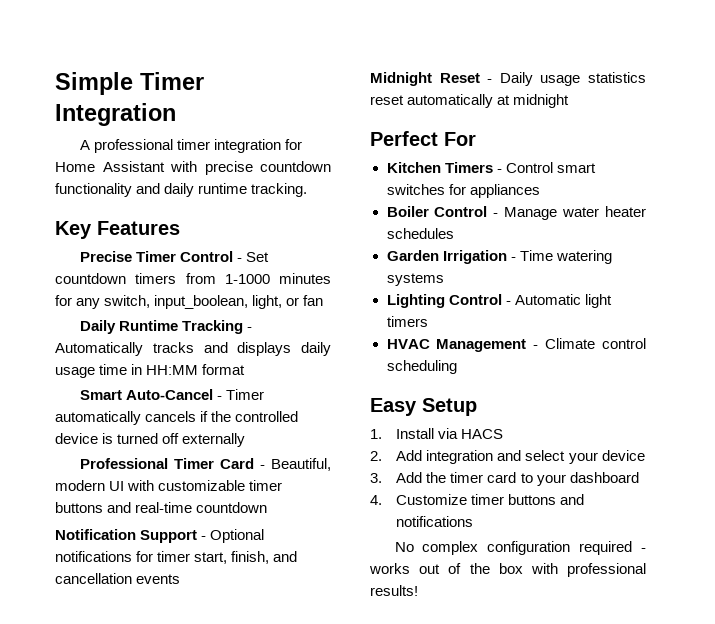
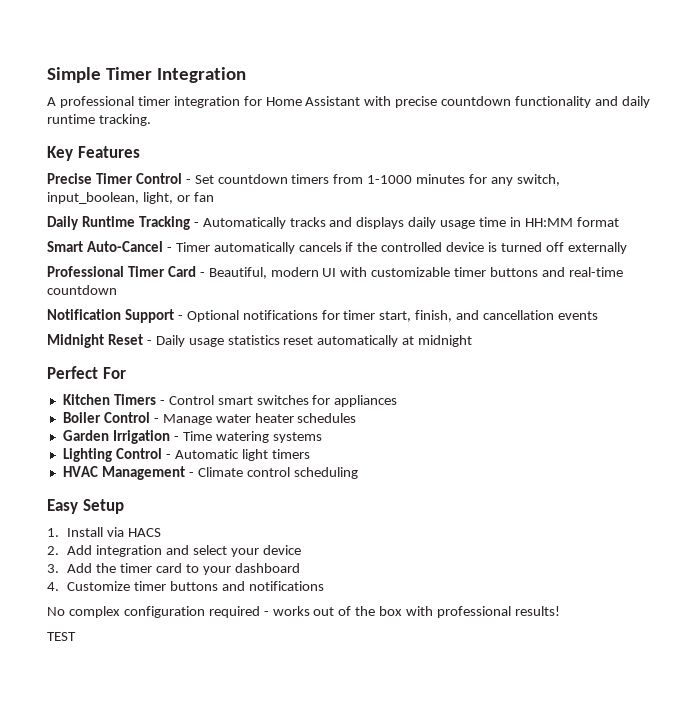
(418, 590) none -> [47,632,76,641] // TEST

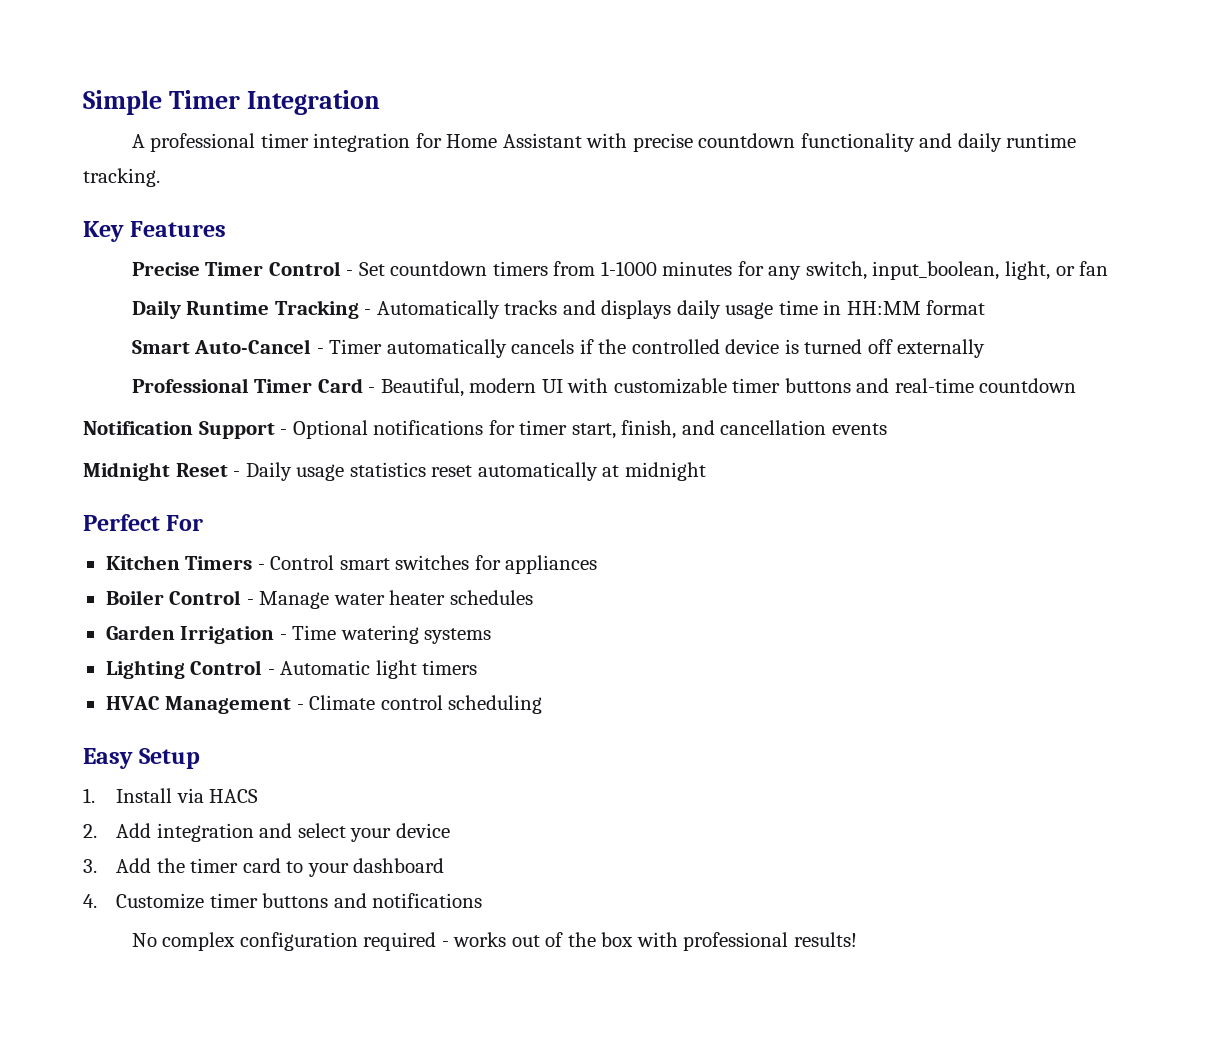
[47,632,76,641] // TEST -> (857, 939) none

